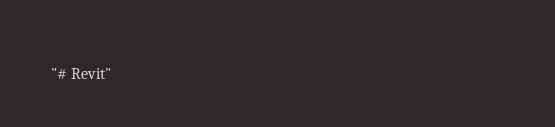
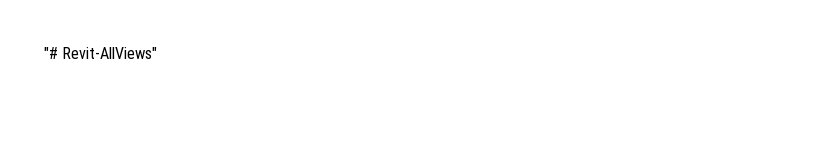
[71,68,112,79] Revit" -> [62,47,158,59] Revit-AllViews"

